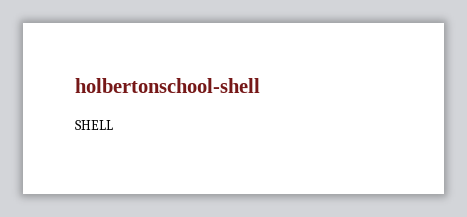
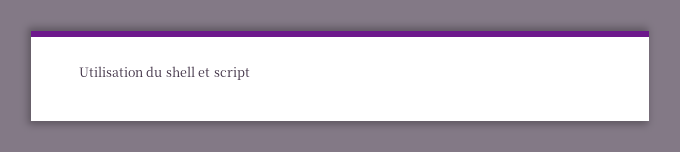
[75,78,260,93] [75,120,113,130] holbertonschool-shell // SHELL -> [79,66,250,80] Utilisation du shell et script

